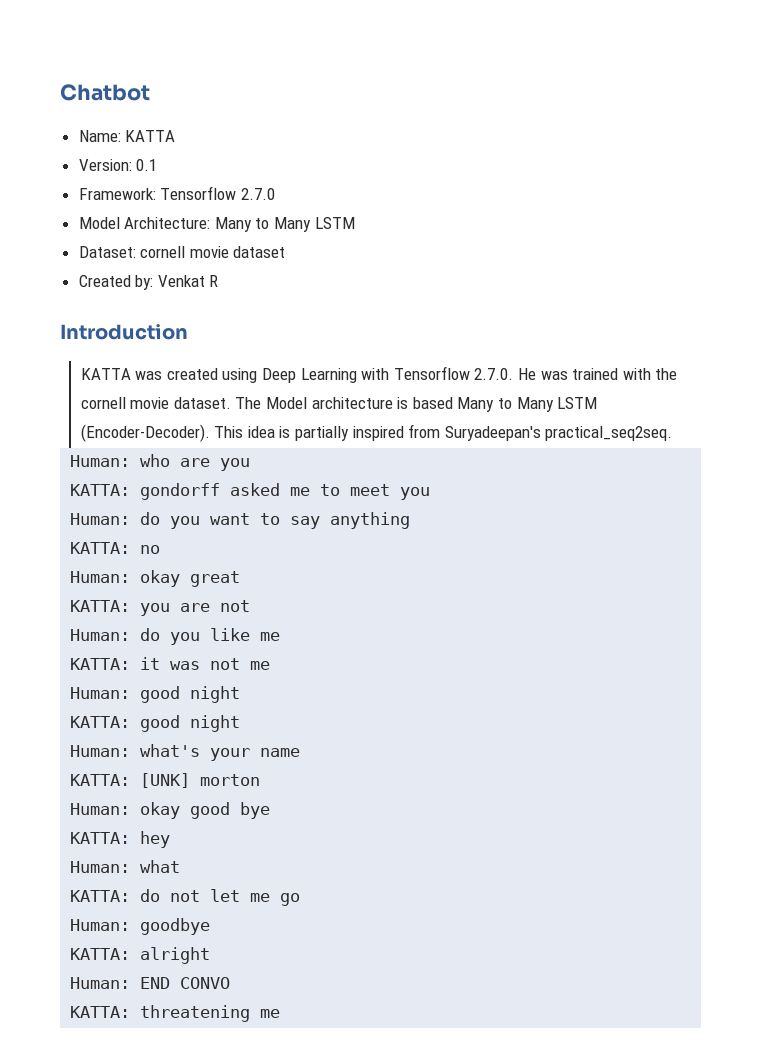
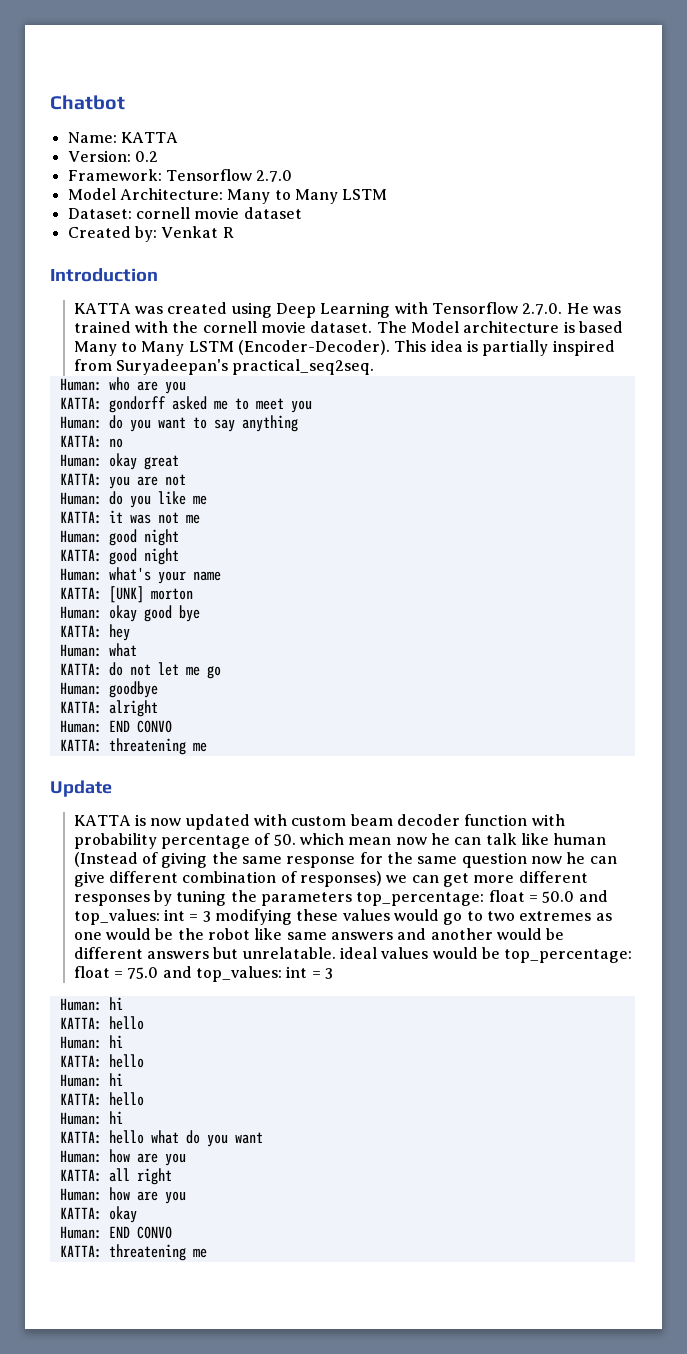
[136,159,158,171] 0.1 -> [134,151,158,162] 0.2
(281, 1013) none -> [50,780,112,797] [73,814,565,830] [73,833,607,849] [73,852,617,868] [73,871,588,887] [73,890,608,906] [73,909,612,925] [73,928,565,940] [73,947,633,963] [73,966,334,982] [59,997,123,1011] [59,1016,144,1030] [59,1035,123,1049] [59,1054,144,1068] [59,1073,123,1087] [59,1092,144,1106] [59,1111,123,1125] [59,1130,263,1147] [59,1149,186,1166] [59,1168,172,1185] [59,1187,186,1204] [59,1206,137,1223] [59,1226,172,1239] [59,1244,207,1261] // Update // KATTA is now updated with custom beam decoder function with probability percentage of 50. which mean now he can talk like human (Instead of giving the same response for the same question now he can give different combination of responses) we can get more different responses by tuning the parameters top_percentage: float = 50.0 and top_values: int = 3 modifying these values would go to two extremes as one would be the robot like same answers and another would be different answers but unrelatable. ideal values would be top_percentage: float = 75.0 and top_values: int = 3 // Human: hi // KATTA: hello // Human: hi // KATTA: hello // Human: hi // KATTA: hello // Human: hi // KATTA: hello what do you want // Human: how are you // KATTA: all right // Human: how are you // KATTA: okay // Human: END CONVO // KATTA: threatening me

